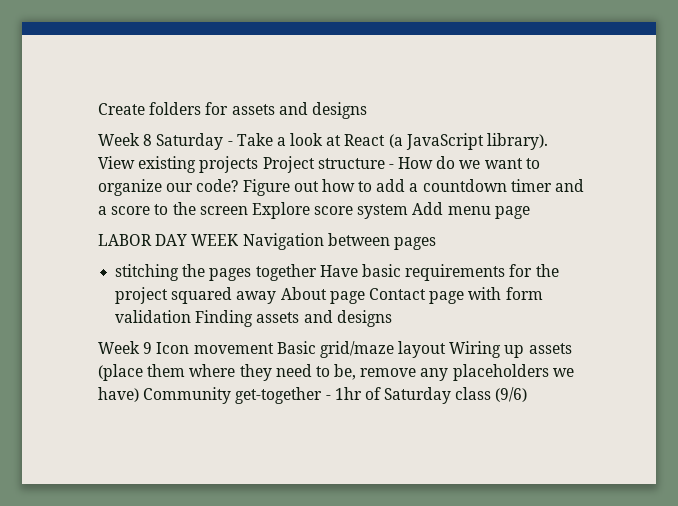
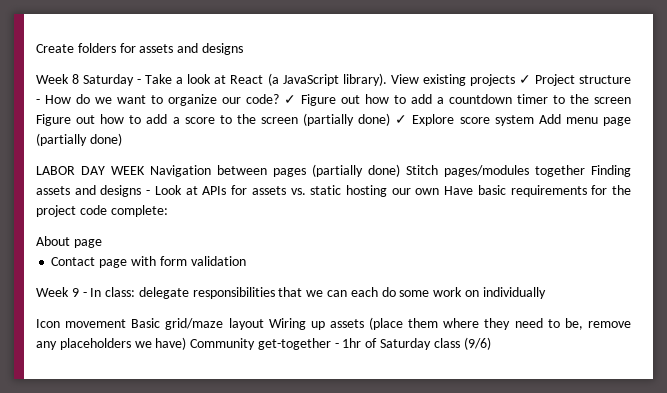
(259, 164) none -> [518,75,531,84] ✓
(239, 185) none -> [284,95,296,104] ✓
[555,179,585,192] and -> [553,94,631,104] [36,114,168,126] to the screen Figure out how to add
(248, 210) none -> [303,113,408,126] (partially done) ✓
(530, 212) none -> [36,133,122,146] (partially done)
[115,264,317,281] // stitching the pages together -> [312,164,631,177] [36,185,440,197] (partially done) Stitch pages/modules together Finding assets and designs - Look at APIs for assets vs. static hosting our own
[171,287,277,304] squared away -> [79,205,168,217] code complete: //
(365, 297) none -> (102, 243) //
[195,310,392,327] [98,341,153,354] Finding assets and designs // Week 9 -> [36,287,546,299] // Week 9 - In class: delegate responsibilities that we can each do some work on individually //

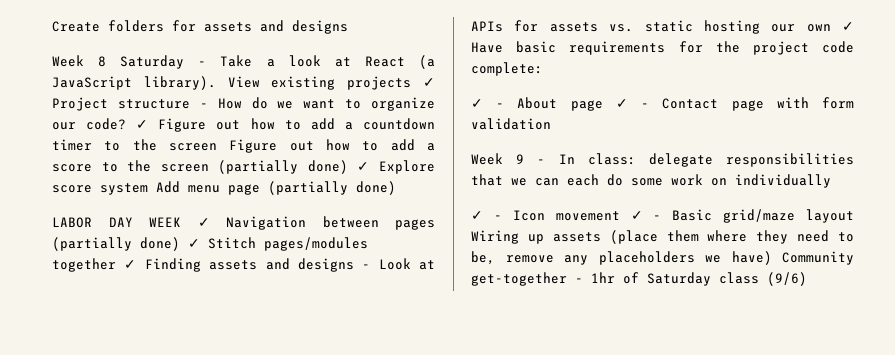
(145, 170) none -> [197,218,210,227] ✓
(400, 170) none -> [188,239,200,248] ✓
(585, 171) none -> [124,260,137,269] ✓
(440, 191) none -> [842,22,854,31] ✓
(168, 211) none -> [471,99,505,108] ✓ -
(102, 243) // -> [615,99,650,108] ✓ -
[36,319,127,328] Icon movement -> [471,210,662,221] ✓ - Icon movement ✓ -

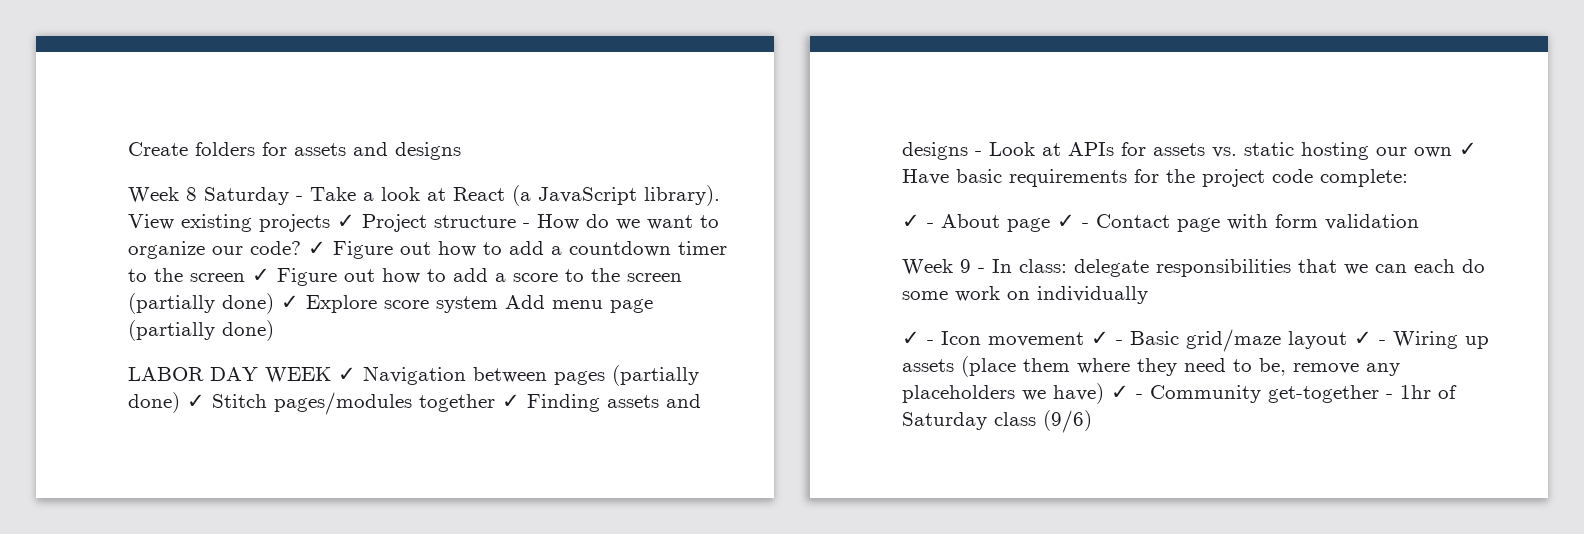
(217, 147) none -> [252,268,270,282] ✓
(854, 216) none -> [1354,331,1386,345] ✓ -
(772, 258) none -> [1111,385,1143,399] ✓ -

